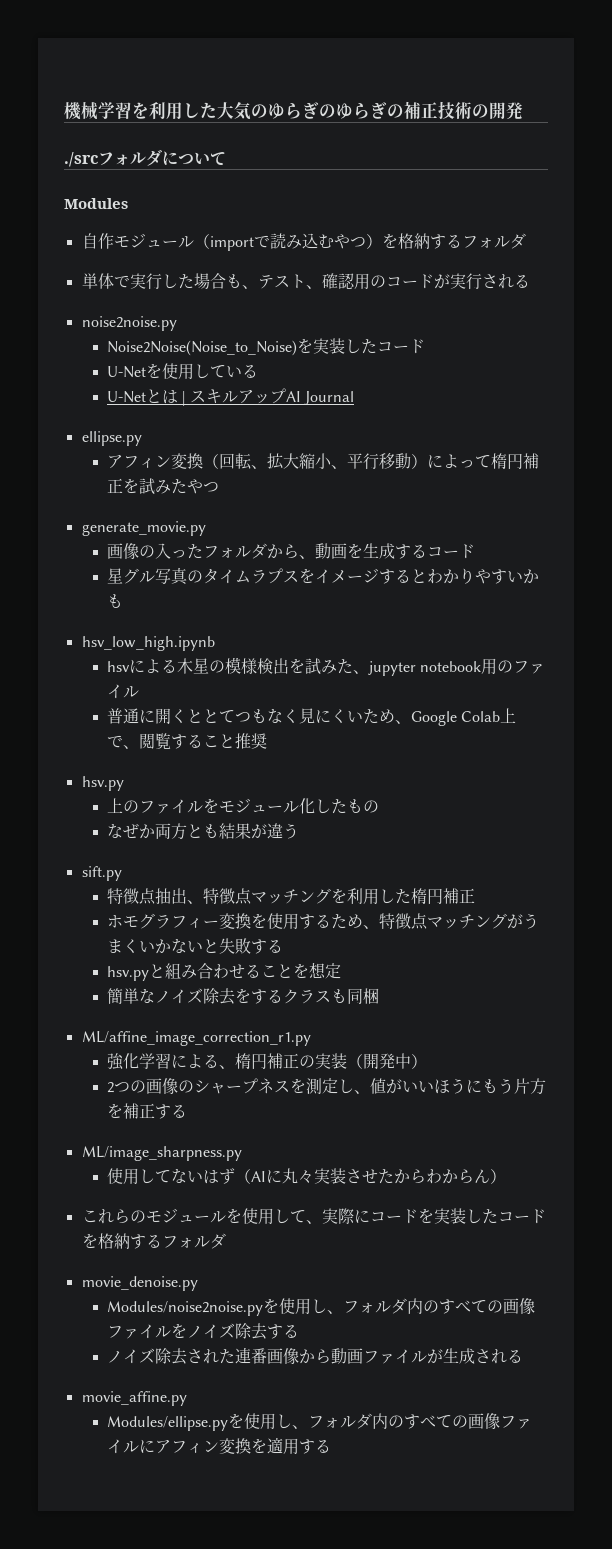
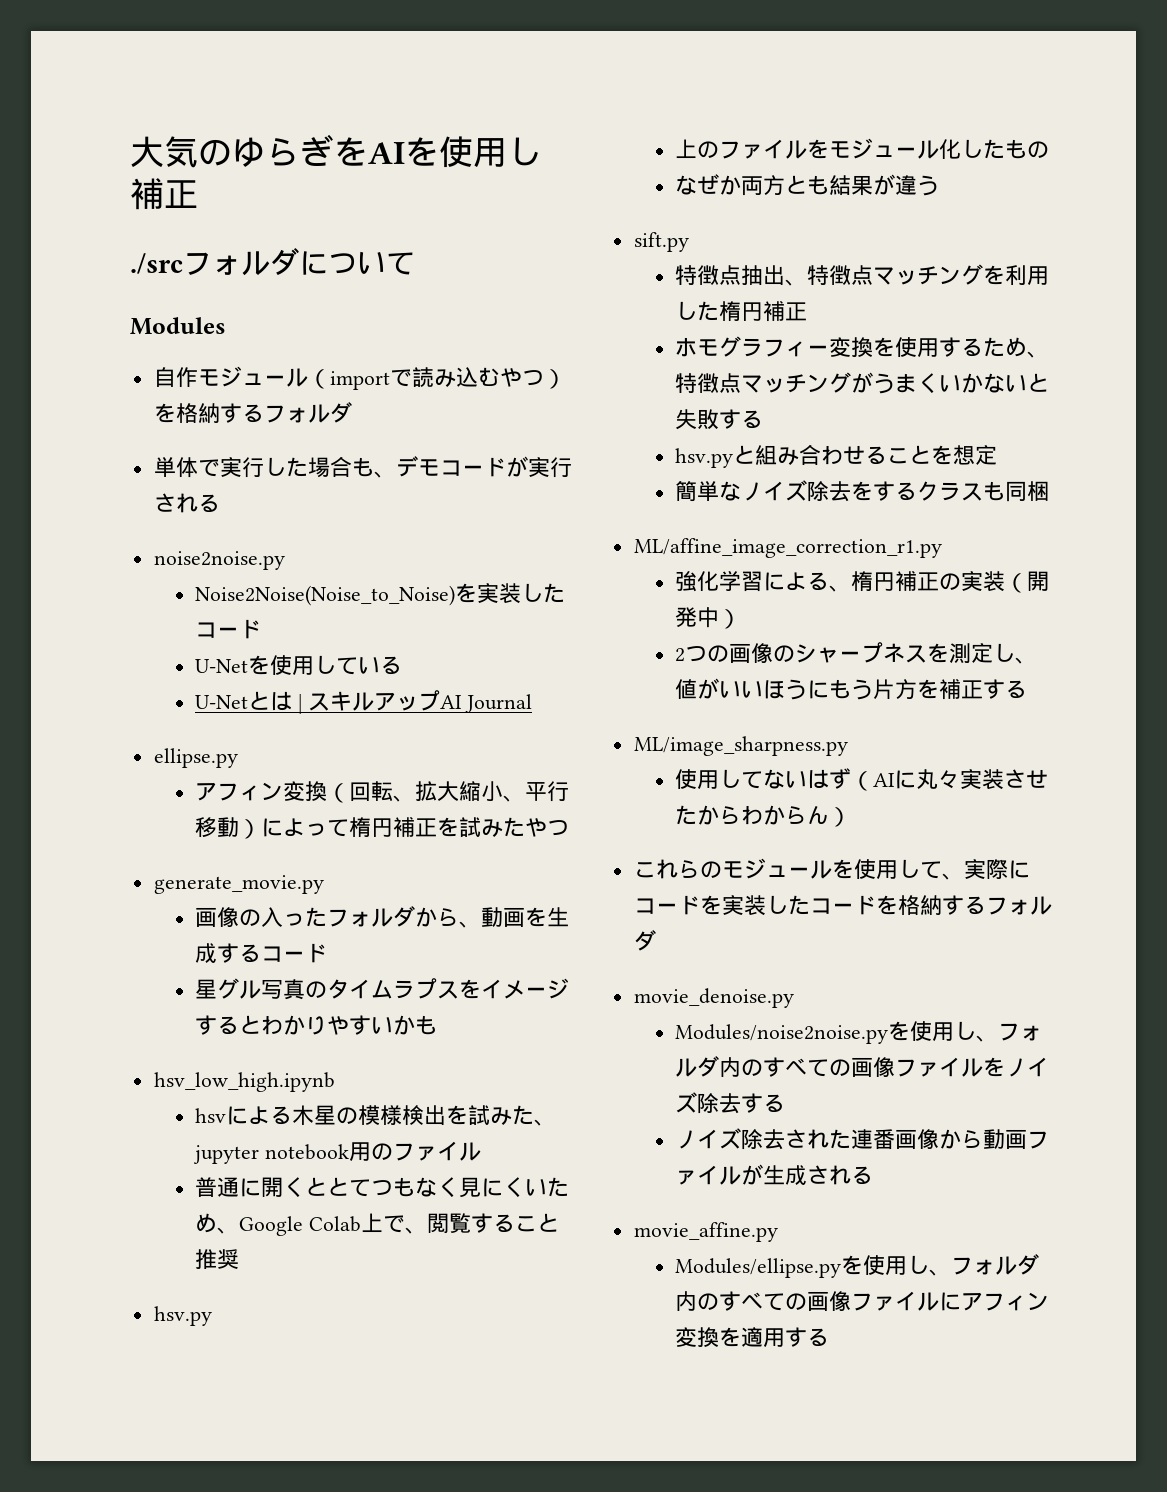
[64,101,523,120] 機械学習を利用した大気のゆらぎのゆらぎの補正技術の開発 -> [130,134,541,168] [130,178,198,210] 大気のゆらぎをAIを使用し補正
[257,273,386,290] テスト、確認用の -> [395,456,440,477] デモ

